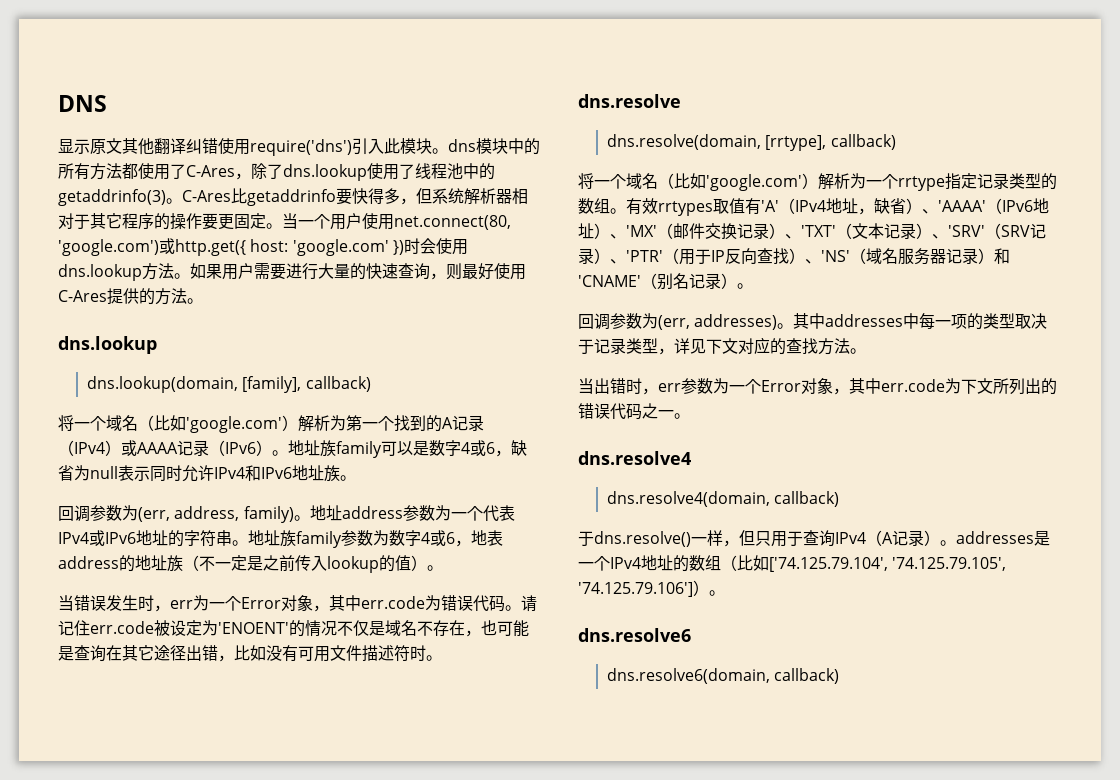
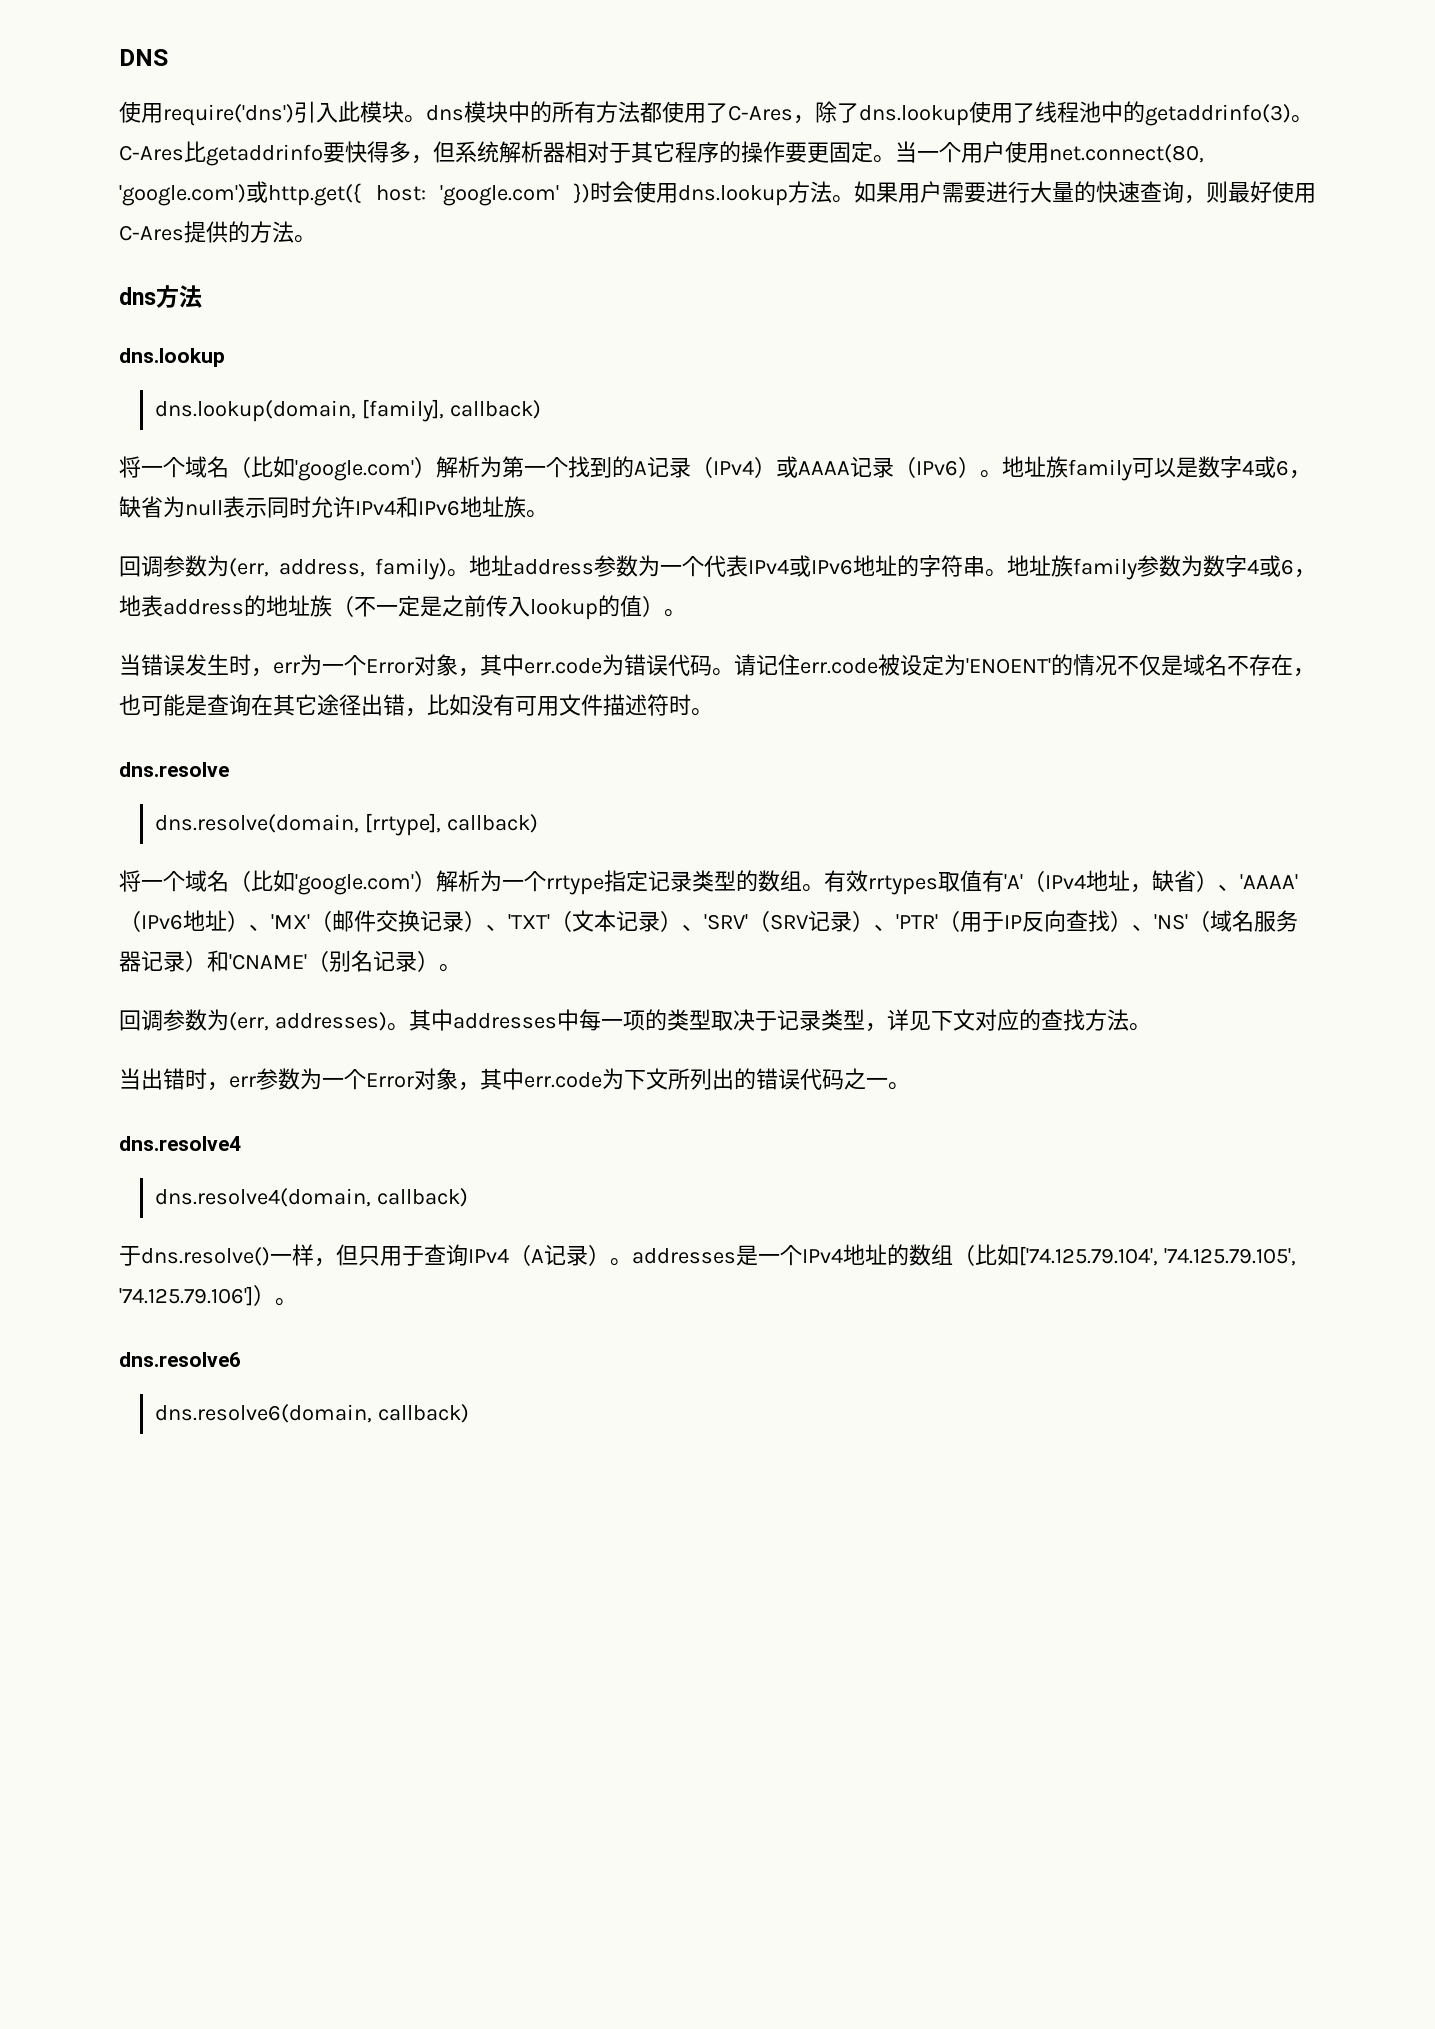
[58,138,218,155] 显示原文其他翻译纠错 -> (168, 57) none
(203, 301) none -> [119,285,202,308] // dns方法

